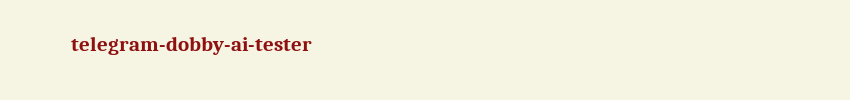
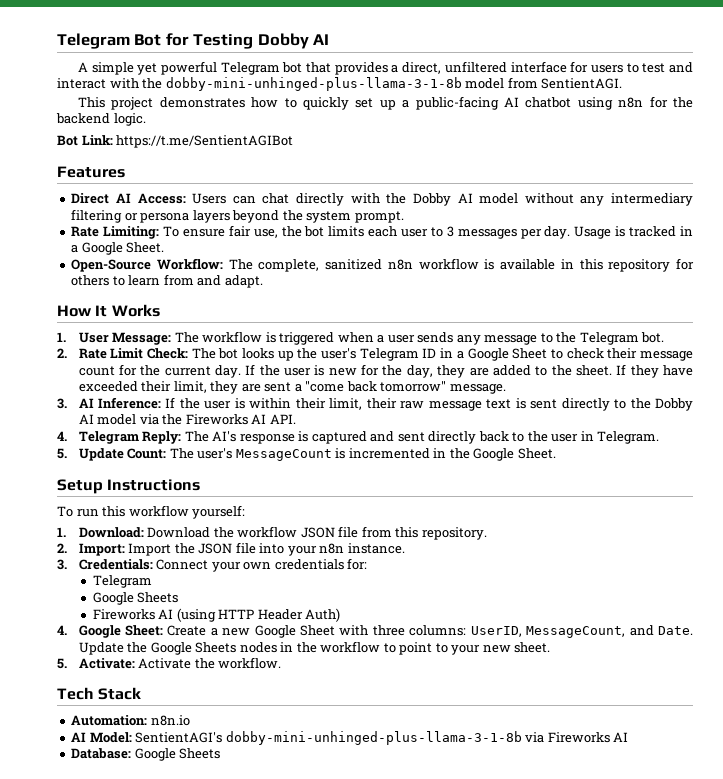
[71,36,312,55] telegram-dobby-ai-tester -> [57,33,330,49] [77,61,693,75] [57,77,623,91] [77,96,693,110] [56,113,146,126] [57,135,294,148] [57,166,125,178] [71,193,693,206] [71,209,404,223] [71,225,694,239] [71,242,165,255] [71,258,695,272] [71,274,263,288] [57,304,160,317] [57,331,665,345] [57,348,693,361] [78,364,693,378] [78,381,506,394] [57,397,693,411] [78,414,296,425] [57,431,660,444] [57,448,556,461] [57,479,201,494] [57,505,246,519] [57,526,487,540] [57,542,405,556] [57,558,368,572] [92,575,152,588] [92,592,179,605] [92,608,341,622] [57,625,693,638] [78,641,551,655] [57,657,282,669] [57,687,142,700] [71,715,190,726] [71,731,629,745] [71,748,221,761] Telegram Bot for Testing Dobby AI // A simple yet powerful Telegram bot that provides a direct, unfiltered interface for users to test and interact with the dobby-mini-unhinged-plus-llama-3-1-8b model from SentientAGI. // This project demonstrates how to quickly set up a public-facing AI chatbot using n8n for the backend logic. // Bot Link: https://t.me/SentientAGIBot // Features // Direct AI Access: Users can chat directly with the Dobby AI model without any intermediary filtering or persona layers beyond the system prompt. // Rate Limiting: To ensure fair use, the bot limits each user to 3 messages per day. Usage is tracked in a Google Sheet. // Open-Source Workflow: The complete, sanitized n8n workflow is available in this repository for others to learn from and adapt. // How It Works // 1. User Message: The workflow is triggered when a user sends any message to the Telegram bot. // 2. Rate Limit Check: The bot looks up the user's Telegram ID in a Google Sheet to check their message count for the current day. If the user is new for the day, they are added to the sheet. If they have exceeded their limit, they are sent a "come back tomorrow" message. // 3. AI Inference: If the user is within their limit, their raw message text is sent directly to the Dobby AI model via the Fireworks AI API. // 4. Telegram Reply: The AI's response is captured and sent directly back to the user in Telegram. // 5. Update Count: The user's MessageCount is incremented in the Google Sheet. // Setup Instructions // To run this workflow yourself: // 1. Download: Download the workflow JSON file from this repository. // 2. Import: Import the JSON file into your n8n instance. // 3. Credentials: Connect your own credentials for: // Telegram // Google Sheets // Fireworks AI (using HTTP Header Auth) // 4. Google Sheet: Create a new Google Sheet with three columns: UserID, MessageCount, and Date. Update the Google Sheets nodes in the workflow to point to your new sheet. // 5. Activate: Activate the workflow. // Tech Stack // Automation: n8n.io // AI Model: SentientAGI's dobby-mini-unhinged-plus-llama-3-1-8b via Fireworks AI // Database: Google Sheets

